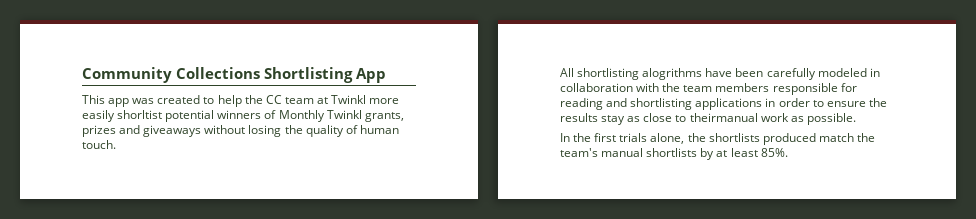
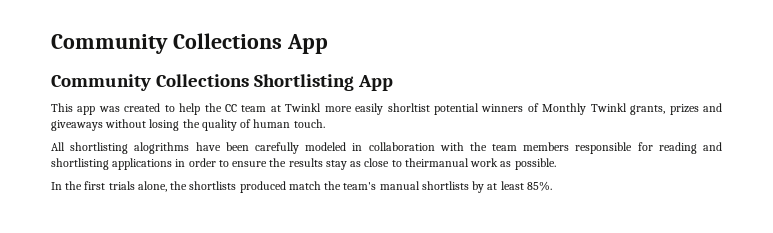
[82,67,260,83] Community Collections -> [51,33,328,54] [51,74,249,91] Community Collections App // Community Collections

